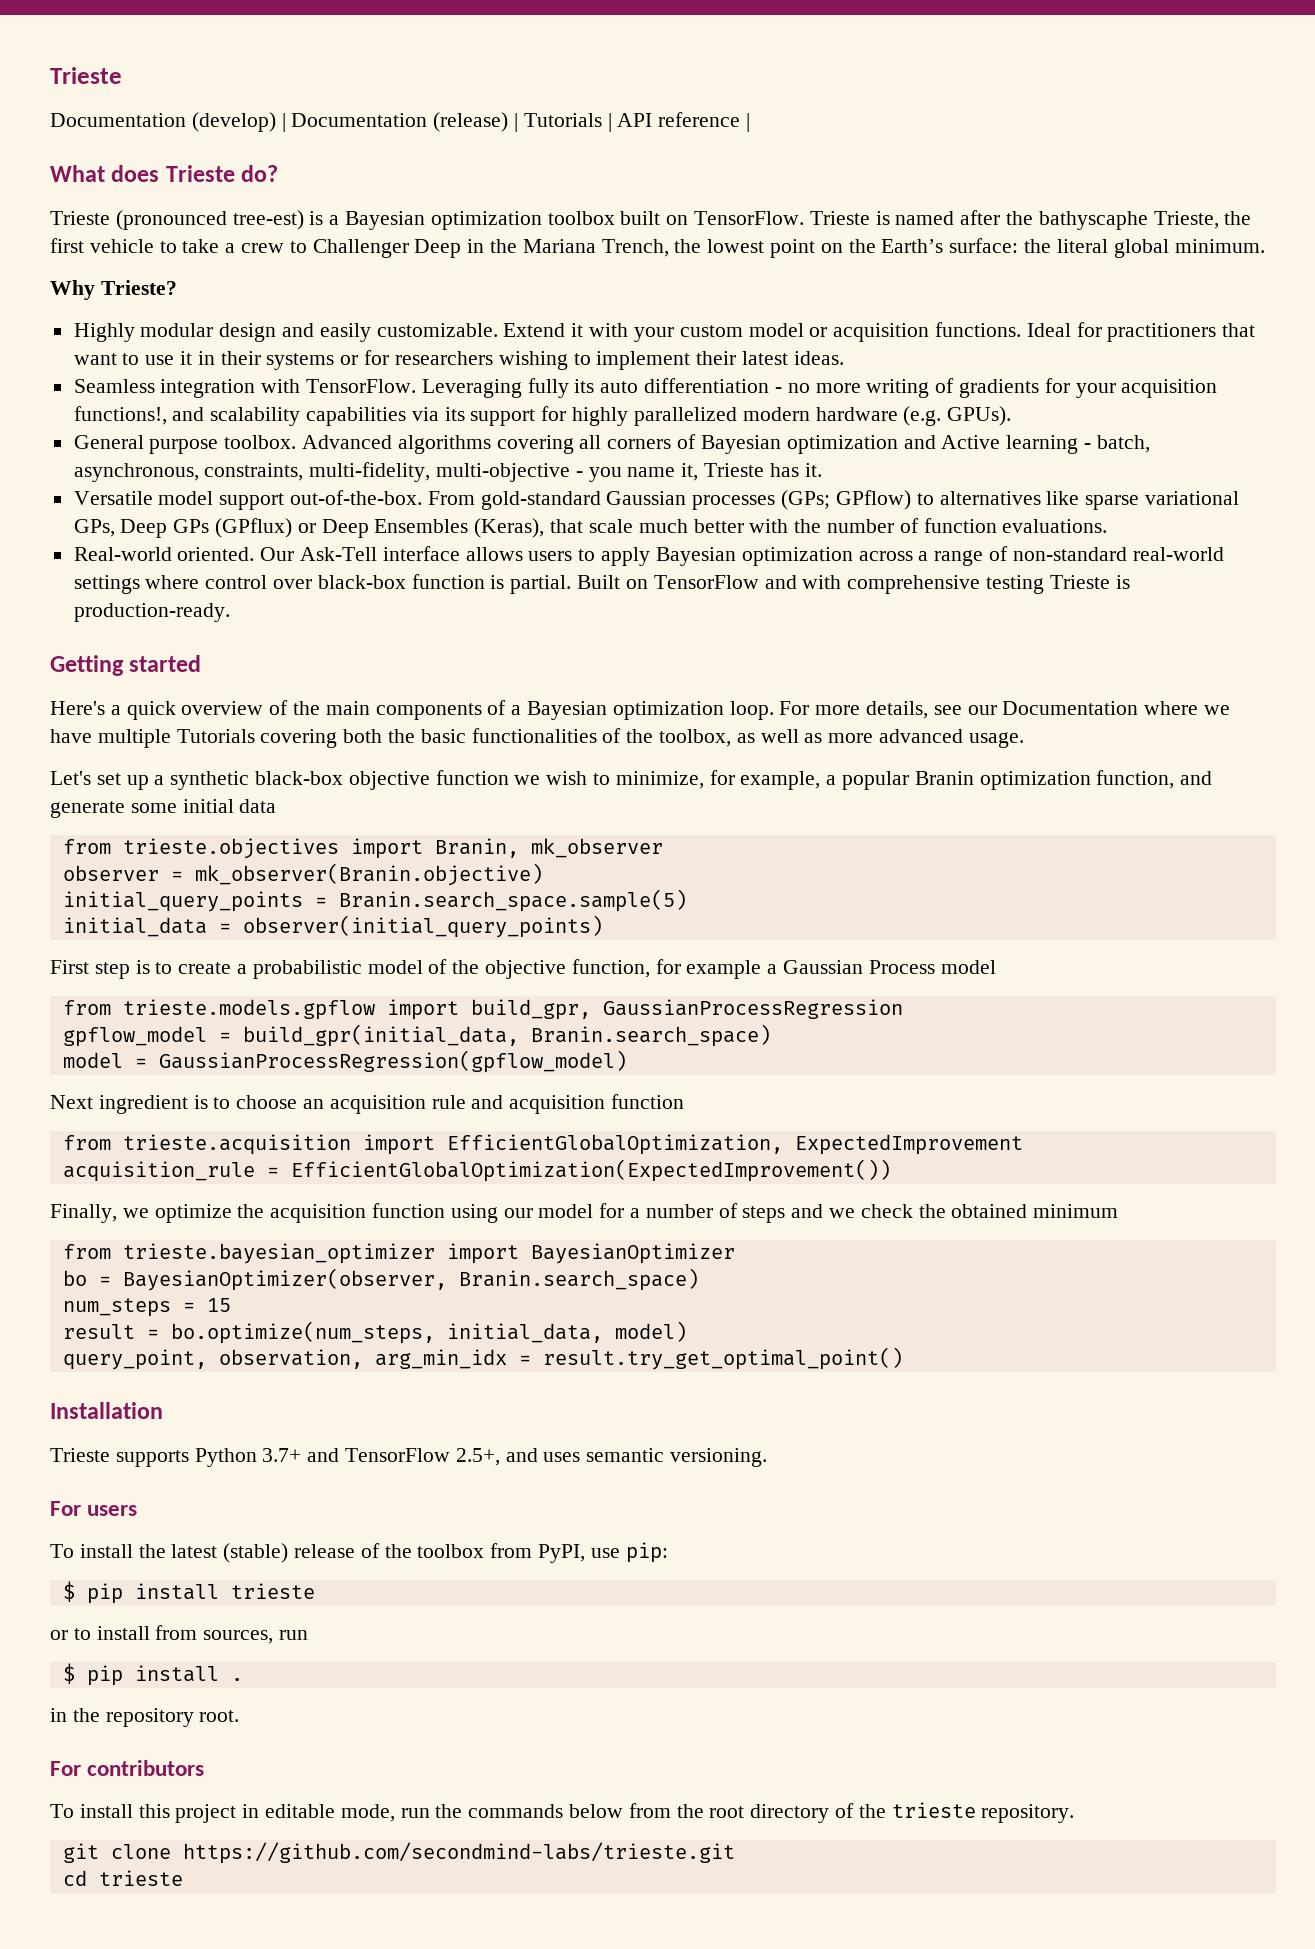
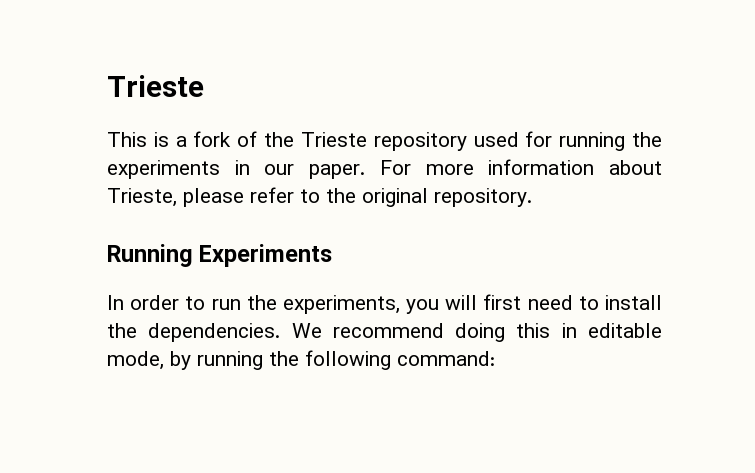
[50,112,751,132] [50,165,279,182] [50,210,1252,230] [50,238,1265,258] [50,280,177,300] [73,322,1256,342] [73,350,844,370] [73,378,1218,398] [73,406,1012,426] [73,434,1150,454] [73,462,822,482] [73,490,1239,510] [73,518,1108,538] [73,546,1224,566] [73,574,1130,594] [73,603,230,622] [50,655,202,676] [50,700,1231,720] [50,728,1024,748] [50,770,1213,790] [50,799,277,818] [62,838,663,859] [62,863,543,886] [62,889,687,912] [62,915,603,938] [50,959,996,979] [62,999,903,1020] [62,1024,771,1047] [62,1050,627,1073] [50,1094,685,1114] [62,1134,1023,1155] [62,1159,891,1182] [50,1203,1119,1223] [62,1243,735,1264] [62,1268,699,1291] [62,1298,231,1317] [62,1321,687,1344] [62,1347,903,1370] [50,1402,163,1419] [50,1448,768,1467] [50,1501,138,1516] [50,1542,668,1563] [62,1581,315,1604] [50,1625,309,1644] [62,1663,243,1686] [50,1708,240,1727] [50,1760,205,1776] [50,1802,1075,1823] [62,1842,735,1864] [62,1870,183,1886] Documentation (develop) | Documentation (release) | Tutorials | API reference | // What does Trieste do? // Trieste (pronounced tree-est) is a Bayesian optimization toolbox built on TensorFlow. Trieste is named after the bathyscaphe Trieste, the first vehicle to take a crew to Challenger Deep in the Mariana Trench, the lowest point on the Earth’s surface: the literal global minimum. // Why Trieste? // Highly modular design and easily customizable. Extend it with your custom model or acquisition functions. Ideal for practitioners that want to use it in their systems or for researchers wishing to implement their latest ideas. // Seamless integration with TensorFlow. Leveraging fully its auto differentiation - no more writing of gradients for your acquisition functions!, and scalability capabilities via its support for highly parallelized modern hardware (e.g. GPUs). // General purpose toolbox. Advanced algorithms covering all corners of Bayesian optimization and Active learning - batch, asynchronous, constraints, multi-fidelity, multi-objective - you name it, Trieste has it. // Versatile model support out-of-the-box. From gold-standard Gaussian processes (GPs; GPflow) to alternatives like sparse variational GPs, Deep GPs (GPflux) or Deep Ensembles (Keras), that scale much better with the number of function evaluations. // Real-world oriented. Our Ask-Tell interface allows users to apply Bayesian optimization across a range of non-standard real-world settings where control over black-box function is partial. Built on TensorFlow and with comprehensive testing Trieste is production-ready. // Getting started // Here's a quick overview of the main components of a Bayesian optimization loop. For more details, see our Documentation where we have multiple Tutorials covering both the basic functionalities of the toolbox, as well as more advanced usage. // Let's set up a synthetic black-box objective function we wish to minimize, for example, a popular Branin optimization function, and generate some initial data // from trieste.objectives import Branin, mk_observer // observer = mk_observer(Branin.objective) // initial_query_points = Branin.search_space.sample(5) // initial_data = observer(initial_query_points) // First step is to create a probabilistic model of the objective function, for example a Gaussian Process model // from trieste.models.gpflow import build_gpr, GaussianProcessRegression // gpflow_model = build_gpr(initial_data, Branin.search_space) // model = GaussianProcessRegression(gpflow_model) // Next ingredient is to choose an acquisition rule and acquisition function // from trieste.acquisition import EfficientGlobalOptimization, ExpectedImprovement // acquisition_rule = EfficientGlobalOptimization(ExpectedImprovement()) // Finally, we optimize the acquisition function using our model for a number of steps and we check the obtained minimum // from trieste.bayesian_optimizer import BayesianOptimizer // bo = BayesianOptimizer(observer, Branin.search_space) // num_steps = 15 // result = bo.optimize(num_steps, initial_data, model) // query_point, observation, arg_min_idx = result.try_get_optimal_point() // Installation // Trieste supports Python 3.7+ and TensorFlow 2.5+, and uses semantic versioning. // For users // To install the latest (stable) release of the toolbox from PyPI, use pip: // $ pip install trieste // or to install from sources, run // $ pip install . // in the repository root. // For contributors // To install this project in editable mode, run the commands below from the root directory of the trieste repository. // git clone https://github.com/secondmind-labs/trieste.git // cd trieste -> [107,131,662,151] [107,159,662,179] [107,187,532,207] [107,244,333,267] [107,294,662,314] [107,323,662,342] [107,350,495,370] This is a fork of the Trieste repository used for running the experiments in our paper. For more information about Trieste, please refer to the original repository. // Running Experiments // In order to run the experiments, you will first need to install the dependencies. We recommend doing this in editable mode, by running the following command:

